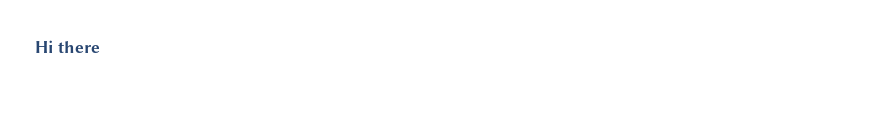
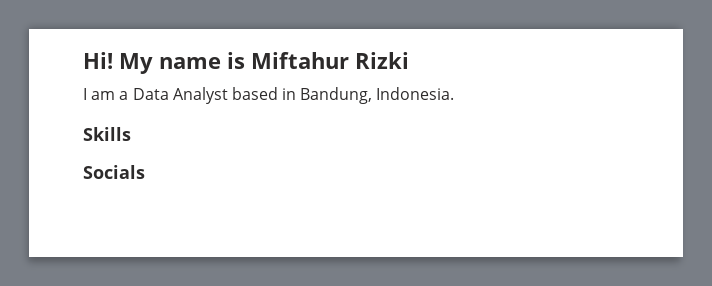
[35,40,100,53] Hi there -> [83,52,409,74] [83,87,455,104] [83,127,131,141] [83,165,145,179] Hi! My name is Miftahur Rizki // I am a Data Analyst based in Bandung, Indonesia. // Skills // Socials

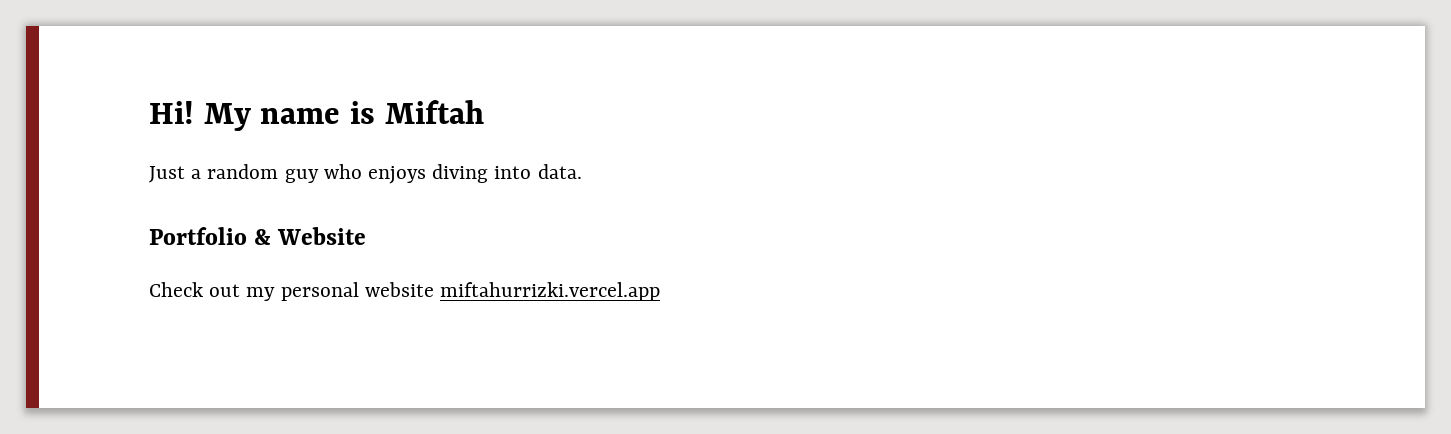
[251,52,409,69] [83,87,455,104] [83,127,131,141] [83,165,145,179] Miftahur Rizki // I am a Data Analyst based in Bandung, Indonesia. // Skills // Socials -> [384,100,484,124] [149,164,582,184] [149,227,367,245] [149,282,661,301] Miftah // Just a random guy who enjoys diving into data. // Portfolio & Website // Check out my personal website miftahurrizki.vercel.app

